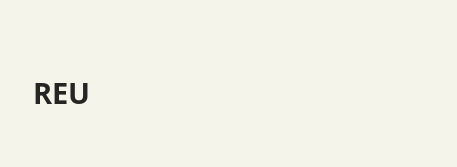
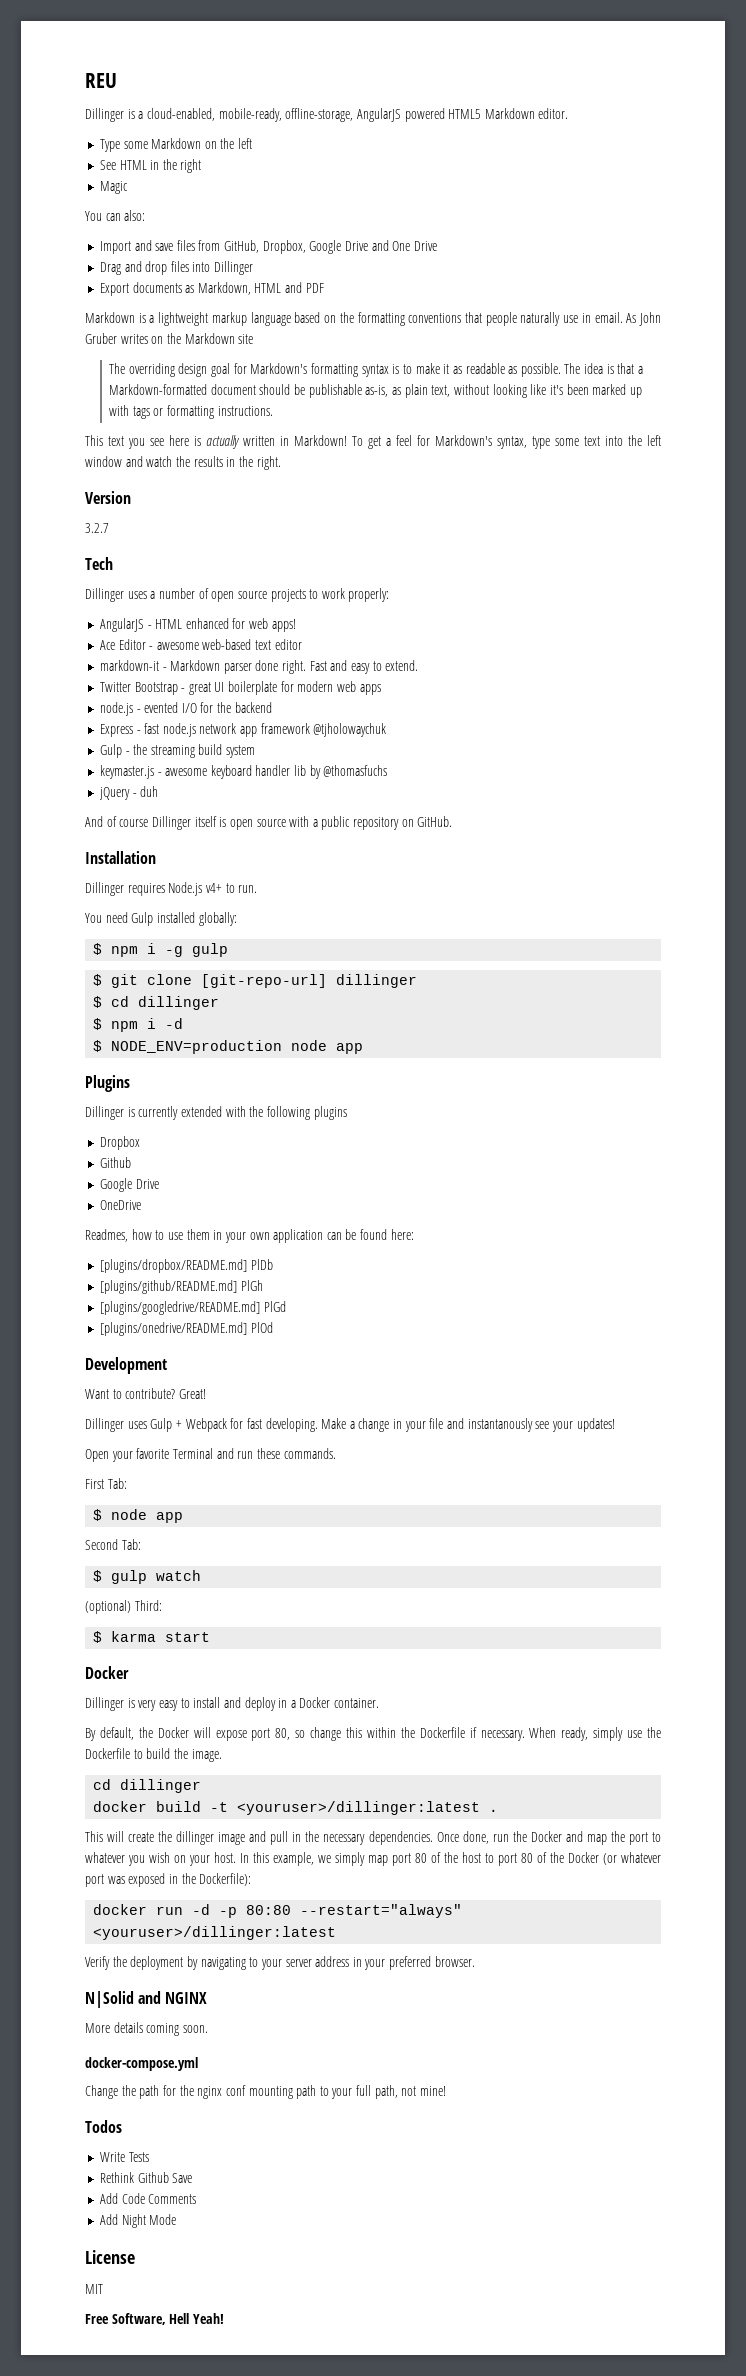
(90, 93) none -> [85,108,569,122] [99,138,253,152] [99,159,202,173] [99,181,128,194] [85,210,146,221] [99,240,437,254] [99,261,254,275] [99,282,324,296] [85,312,661,326] [85,333,254,344] [109,363,644,377] [109,384,642,398] [109,405,273,419] [85,435,662,449] [85,456,281,470] [85,491,131,504] [85,523,109,533] [85,557,113,570] [85,588,390,602] [99,618,296,632] [99,639,302,650] [99,660,419,674] [99,681,381,695] [99,702,272,716] [99,723,387,737] [99,744,256,758] [99,765,388,779] [98,786,159,800] [85,816,453,830] [85,851,156,864] [85,882,258,896] [85,912,237,926] [93,943,229,957] [93,974,418,988] [93,996,220,1010] [93,1018,184,1032] [93,1040,364,1054] [85,1075,130,1092] [85,1106,347,1120] [99,1136,140,1150] [99,1157,131,1168] [99,1178,159,1192] [99,1200,141,1210] [85,1229,414,1243] [99,1259,273,1273] [99,1280,263,1294] [99,1301,286,1315] [99,1322,273,1336] [85,1357,167,1374] [85,1388,206,1399] [85,1418,615,1432] [85,1448,336,1462] [85,1478,127,1489] [93,1509,184,1523] [85,1539,141,1550] [93,1570,202,1584] [85,1600,162,1614] [93,1631,211,1643] [85,1666,129,1679] [85,1697,380,1711] [85,1727,661,1741] [85,1748,222,1762] [93,1779,202,1793] [93,1801,499,1815] [85,1831,661,1845] [85,1852,661,1866] [85,1873,252,1887] [93,1904,463,1918] [93,1926,337,1940] [85,1956,475,1970] [85,1991,208,2008] [85,2022,208,2036] [85,2057,198,2071] [85,2085,447,2099] [85,2120,122,2133] [99,2152,150,2162] [99,2172,193,2183] [99,2193,197,2204] [99,2214,177,2228] [85,2250,135,2264] [85,2284,103,2294] [85,2313,224,2325] // Dillinger is a cloud-enabled, mobile-ready, offline-storage, AngularJS powered HTML5 Markdown editor. // Type some Markdown on the left // See HTML in the right // Magic // You can also: // Import and save files from GitHub, Dropbox, Google Drive and One Drive // Drag and drop files into Dillinger // Export documents as Markdown, HTML and PDF // Markdown is a lightweight markup language based on the formatting conventions that people naturally use in email. As John Gruber writes on the Markdown site // The overriding design goal for Markdown's formatting syntax is to make it as readable as possible. The idea is that a Markdown-formatted document should be publishable as-is, as plain text, without looking like it's been marked up with tags or formatting instructions. // This text you see here is actually written in Markdown! To get a feel for Markdown's syntax, type some text into the left window and watch the results in the right. // Version // 3.2.7 // Tech // Dillinger uses a number of open source projects to work properly: // AngularJS - HTML enhanced for web apps! // Ace Editor - awesome web-based text editor // markdown-it - Markdown parser done right. Fast and easy to extend. // Twitter Bootstrap - great UI boilerplate for modern web apps // node.js - evented I/O for the backend // Express - fast node.js network app framework @tjholowaychuk // Gulp - the streaming build system // keymaster.js - awesome keyboard handler lib by @thomasfuchs // jQuery - duh // And of course Dillinger itself is open source with a public repository on GitHub. // Installation // Dillinger requires Node.js v4+ to run. // You need Gulp installed globally: // $ npm i -g gulp // $ git clone [git-repo-url] dillinger // $ cd dillinger // $ npm i -d // $ NODE_ENV=production node app // Plugins // Dillinger is currently extended with the following plugins // Dropbox // Github // Google Drive // OneDrive // Readmes, how to use them in your own application can be found here: // [plugins/dropbox/README.md] PlDb // [plugins/github/README.md] PlGh // [plugins/googledrive/README.md] PlGd // [plugins/onedrive/README.md] PlOd // Development // Want to contribute? Great! // Dillinger uses Gulp + Webpack for fast developing. Make a change in your file and instantanously see your updates! // Open your favorite Terminal and run these commands. // First Tab: // $ node app // Second Tab: // $ gulp watch // (optional) Third: // $ karma start // Docker // Dillinger is very easy to install and deploy in a Docker container. // By default, the Docker will expose port 80, so change this within the Dockerfile if necessary. When ready, simply use the Dockerfile to build the image. // cd dillinger // docker build -t <youruser>/dillinger:latest . // This will create the dillinger image and pull in the necessary dependencies. Once done, run the Docker and map the port to whatever you wish on your host. In this example, we simply map port 80 of the host to port 80 of the Docker (or whatever port was exposed in the Dockerfile): // docker run -d -p 80:80 --restart="always" <youruser>/dillinger:latest // Verify the deployment by navigating to your server address in your preferred browser. // N|Solid and NGINX // More details coming soon. // docker-compose.yml // Change the path for the nginx conf mounting path to your full path, not mine! // Todos // Write Tests // Rethink Github Save // Add Code Comments // Add Night Mode // License // MIT // Free Software, Hell Yeah!

